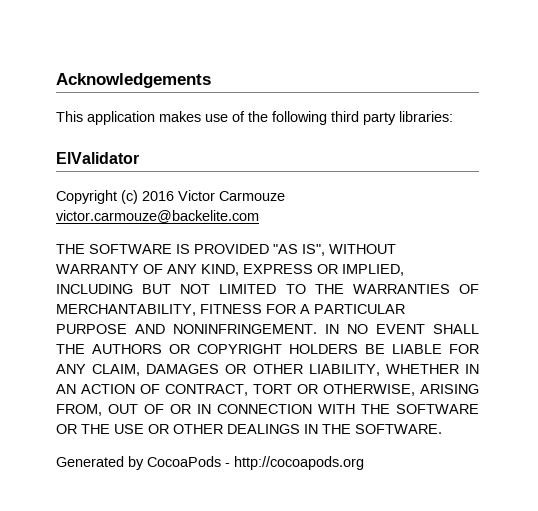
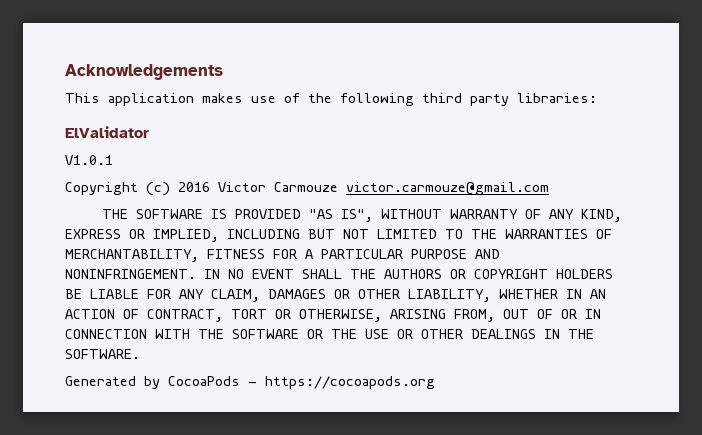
(139, 158) none -> [65,155,113,165] // V1.0.1
[56,210,259,223] victor.carmouze@backelite.com -> [346,182,549,195] victor.carmouze@gmail.com
[234,456,364,470] http://cocoapods.org -> [265,376,435,389] https://cocoapods.org

